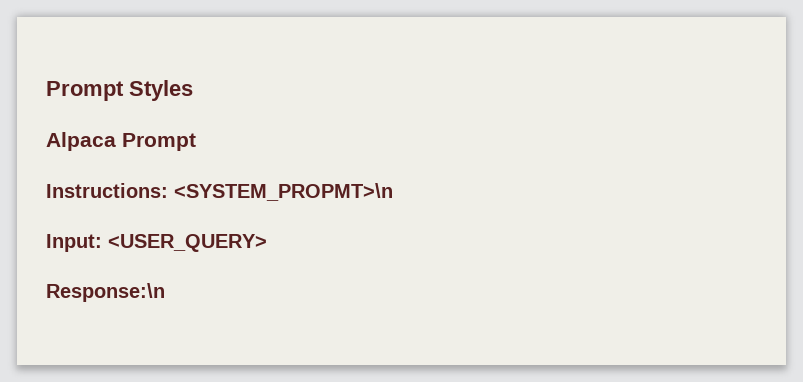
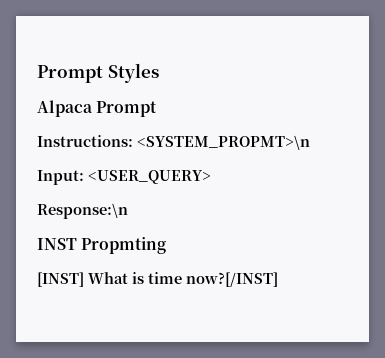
(165, 292) none -> [37,237,167,254] [37,272,278,287] // INST Propmting // [INST] What is time now?[/INST]

